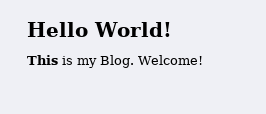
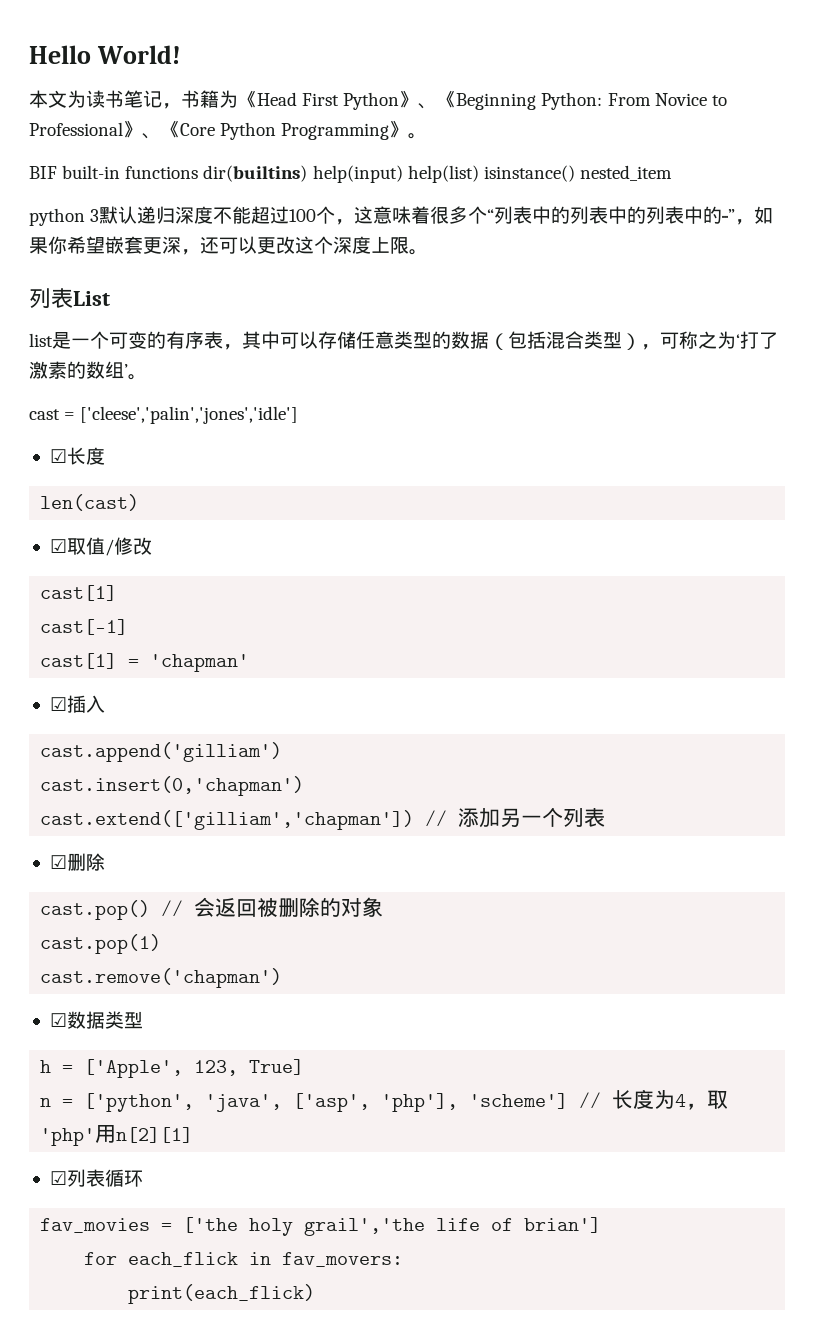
[27,55,203,68] This is my Blog. Welcome! -> [29,90,727,110] [29,120,428,140] [29,165,672,183] [29,206,774,226] [29,236,428,255] [29,288,110,308] [29,331,778,350] [29,361,147,380] [29,406,299,424] [49,447,105,465] [40,494,140,511] [49,537,152,556] [40,585,118,601] [40,619,129,635] [40,653,250,672] [49,695,105,713] [40,742,283,762] [40,776,305,796] [40,808,606,830] [49,853,105,871] [40,897,384,920] [40,934,162,954] [40,968,283,988] [49,1011,143,1029] [40,1059,305,1078] [40,1089,729,1112] [40,1125,194,1146] [49,1169,143,1187] [40,1217,602,1236] [84,1252,404,1267] [128,1284,316,1304] 本文为读书笔记，书籍为《Head First Python》、《Beginning Python: From Novice to Professional》、《Core Python Programming》。 // BIF built-in functions dir(builtins) help(input) help(list) isinstance() nested_item // python 3默认递归深度不能超过100个，这意味着很多个“列表中的列表中的列表中的···”，如果你希望嵌套更深，还可以更改这个深度上限。 // 列表List // list是一个可变的有序表，其中可以存储任意类型的数据（包括混合类型），可称之为‘打了激素的数组’。 // cast = ['cleese','palin','jones','idle'] // ☑长度 // len(cast) // ☑取值/修改 // cast[1] // cast[-1] // cast[1] = 'chapman' // ☑插入 // cast.append('gilliam') // cast.insert(0,'chapman') // cast.extend(['gilliam','chapman']) // 添加另一个列表 // ☑删除 // cast.pop() // 会返回被删除的对象 // cast.pop(1) // cast.remove('chapman') // ☑数据类型 // h = ['Apple', 123, True] // n = ['python', 'java', ['asp', 'php'], 'scheme'] // 长度为4，取'php'用n[2][1] // ☑列表循环 // fav_movies = ['the holy grail','the life of brian'] // for each_flick in fav_movers: // print(each_flick)

